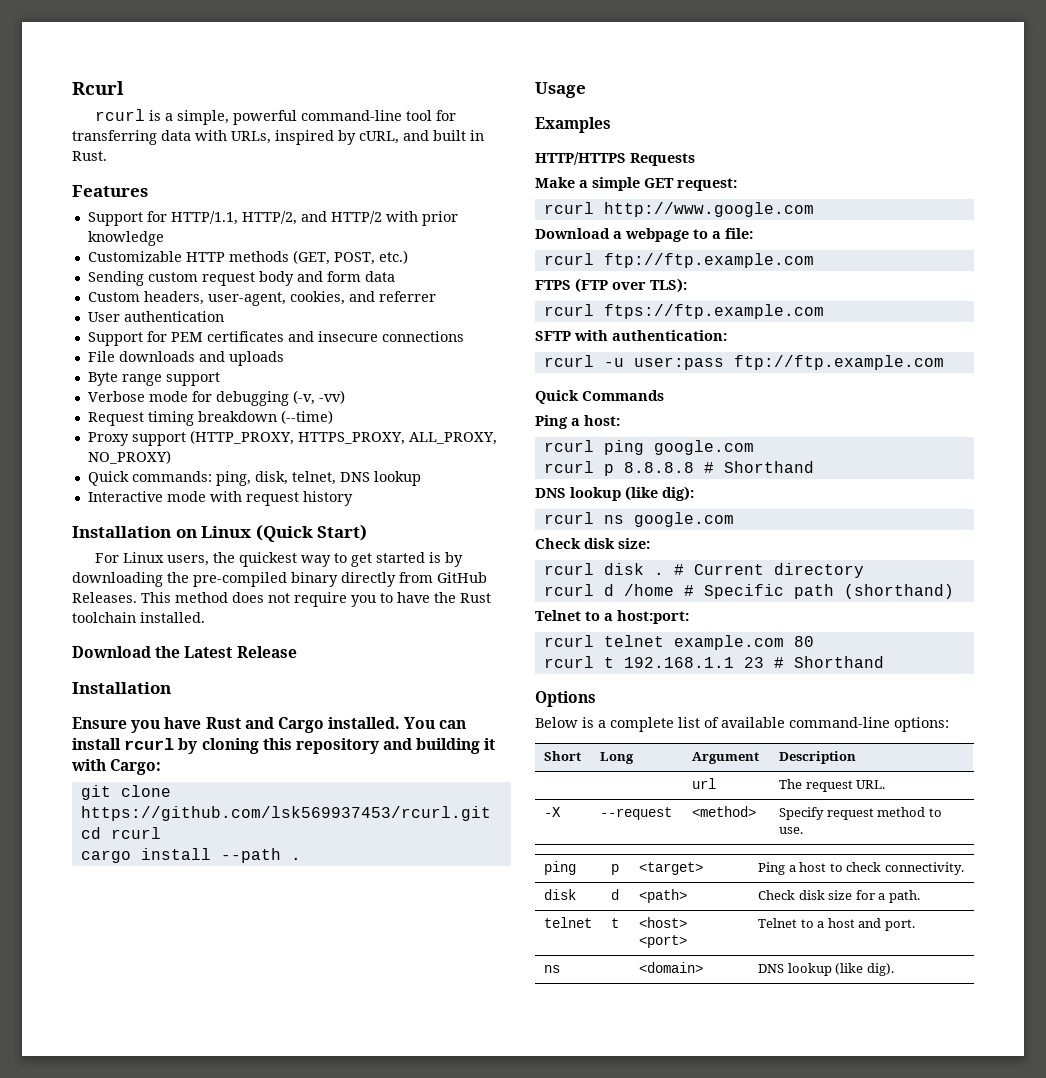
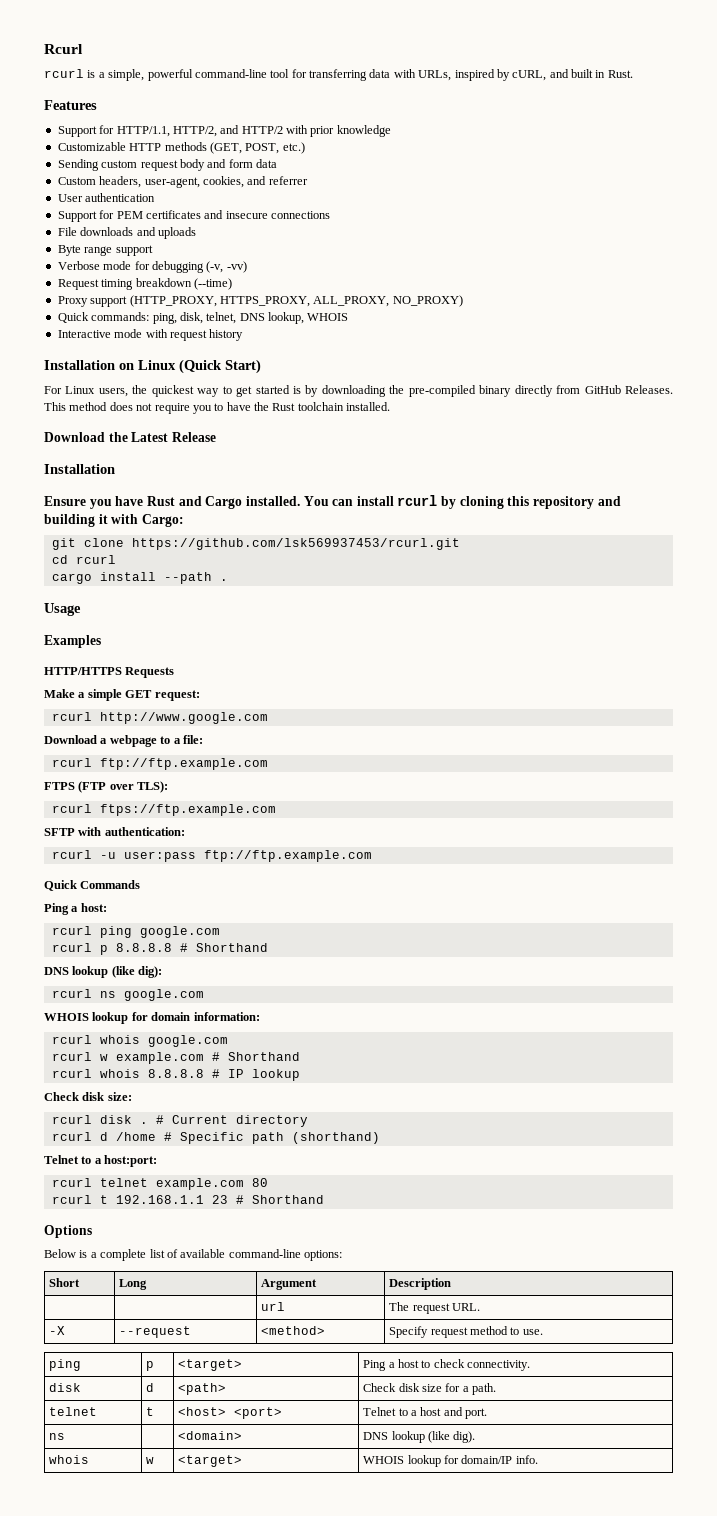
[373,471,421,486] lookup -> [268,312,349,324] lookup, WHOIS
(734, 519) none -> [44,1012,260,1024] [51,1035,228,1047] [51,1052,300,1064] [51,1069,300,1081] // WHOIS lookup for domain information: // rcurl whois google.com // rcurl w example.com # Shorthand // rcurl whois 8.8.8.8 # IP lookup
(894, 969) none -> [49,1455,90,1464] [146,1457,155,1464] [178,1455,243,1467] [363,1455,538,1467] // whois | w | <target> | WHOIS lookup for domain/IP info.

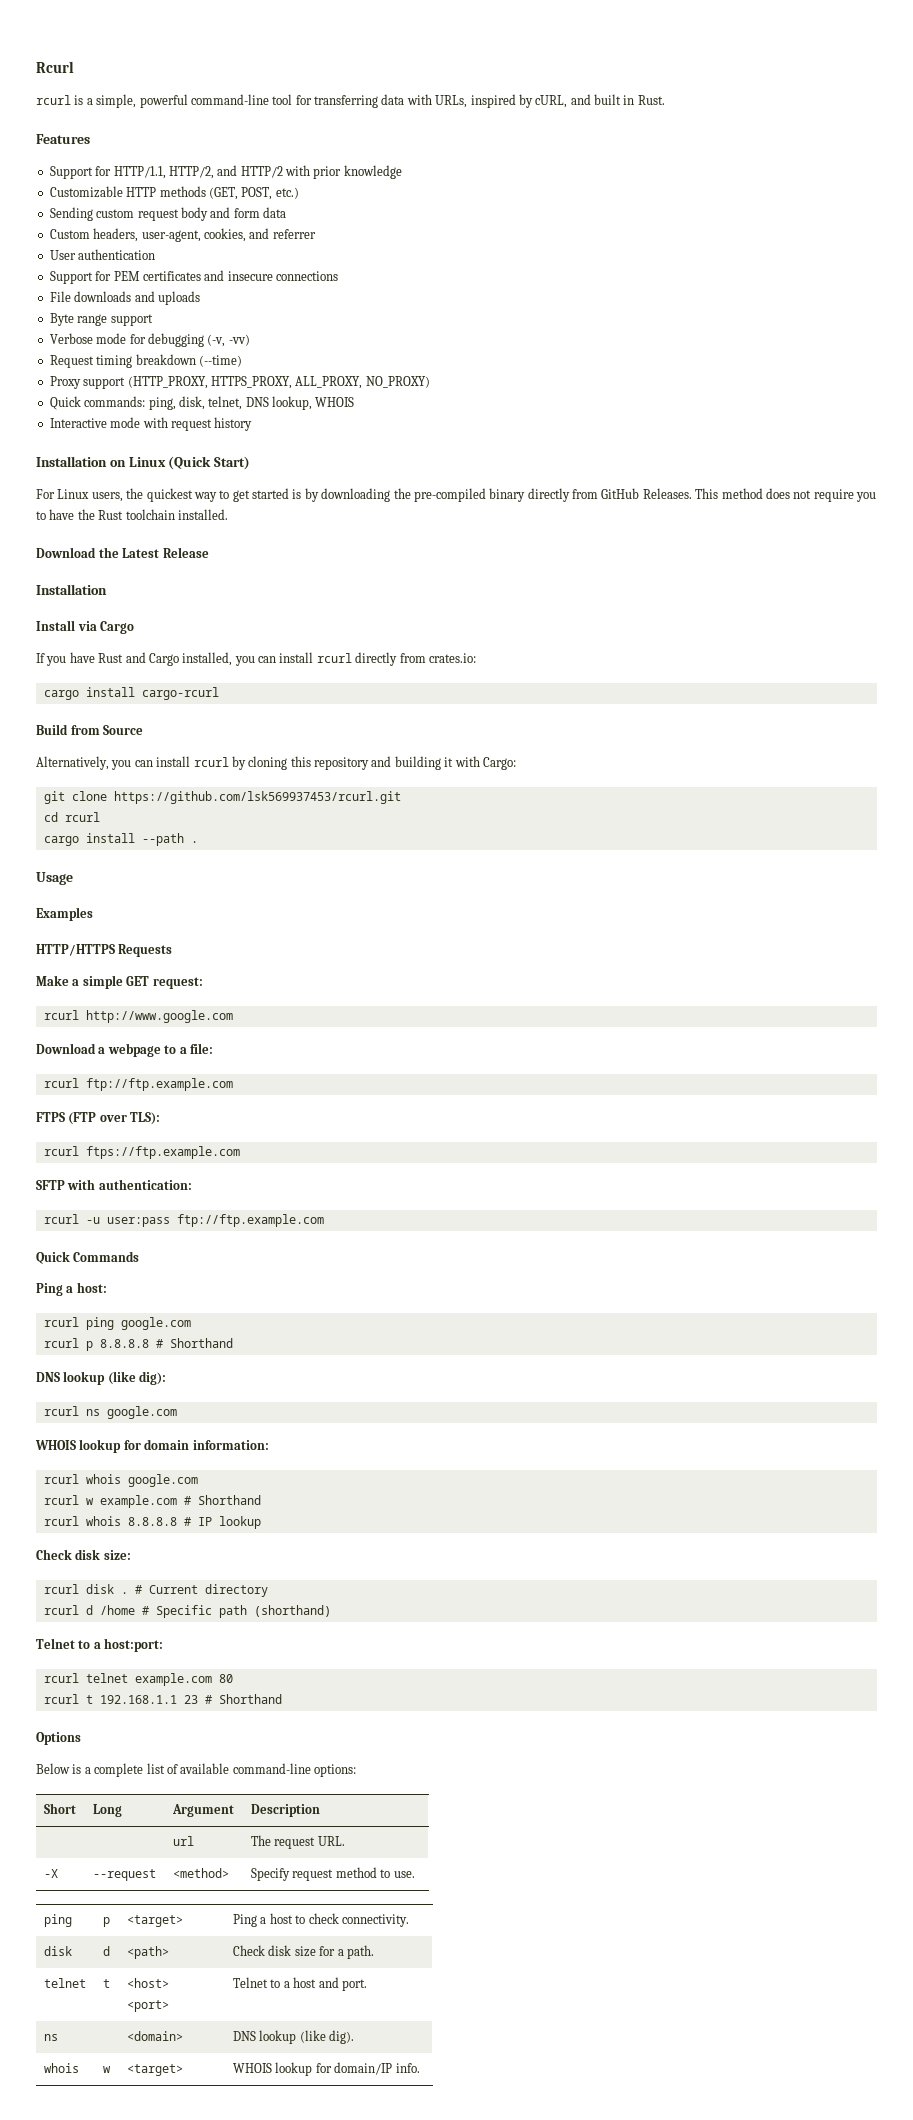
[44,496,86,506] Ensure -> [36,620,135,634] [36,653,45,663] Install via Cargo // If
[245,496,329,506] installed. You -> [182,652,476,666] [43,687,219,700] [36,724,144,735] [36,756,132,770] installed, you can install rcurl directly from crates.io: // cargo install cargo-rcurl // Build from Source // Alternatively, you

